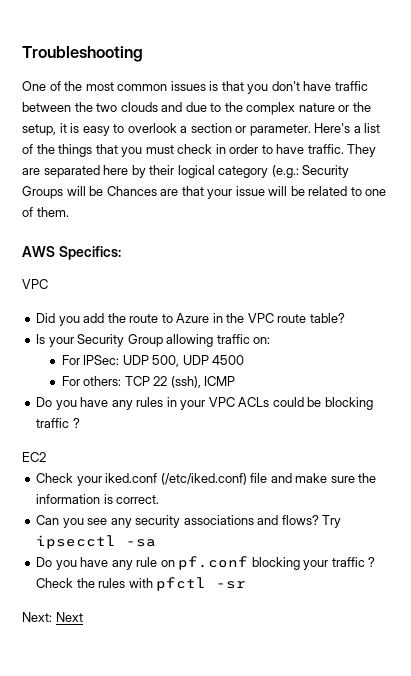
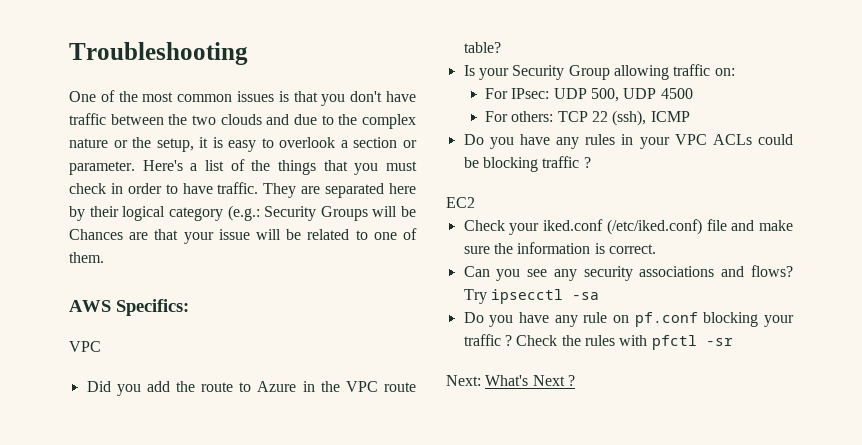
[83,355,120,365] IPSec: -> [511,88,550,99] IPsec:
[55,612,83,622] Next -> [485,375,575,386] What's Next ?

